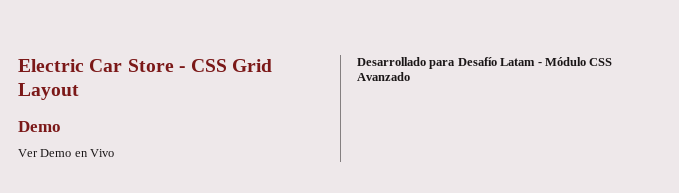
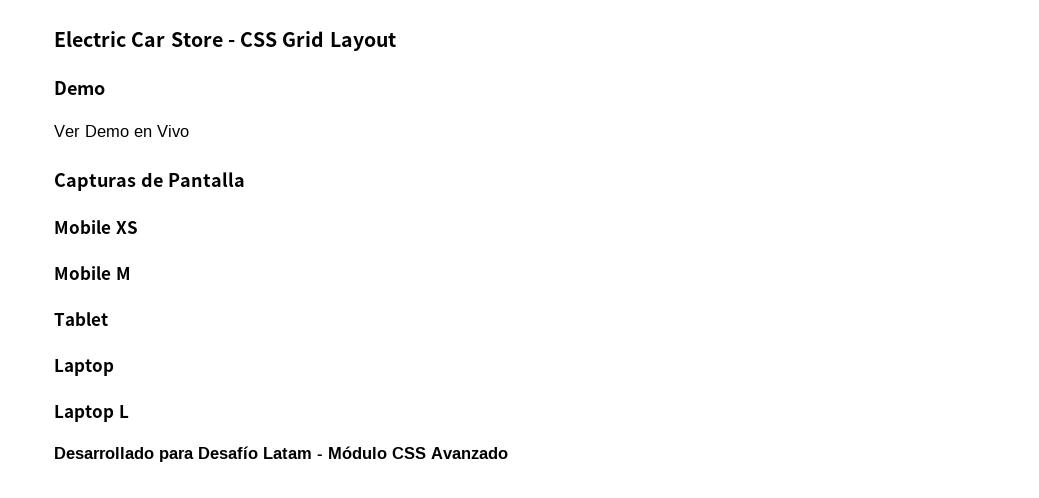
(115, 153) none -> [54,172,245,191] [54,220,138,234] [54,266,131,280] [54,312,108,326] [54,359,114,376] [54,405,129,422] // Capturas de Pantalla // Mobile XS // Mobile M // Tablet // Laptop // Laptop L

